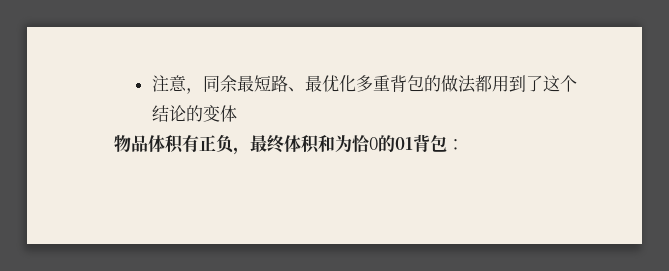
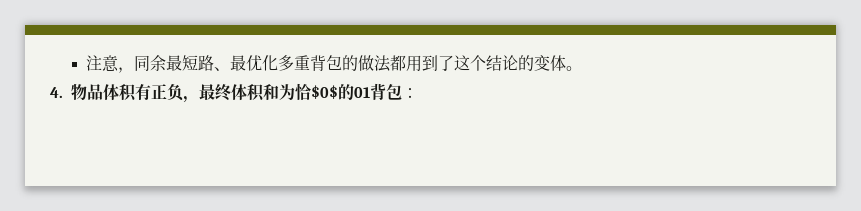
(237, 113) // -> [566,66,583,71] [50,87,63,98] 。 // 4.
[369,137,378,150] 0 -> [311,85,338,99] $0$

